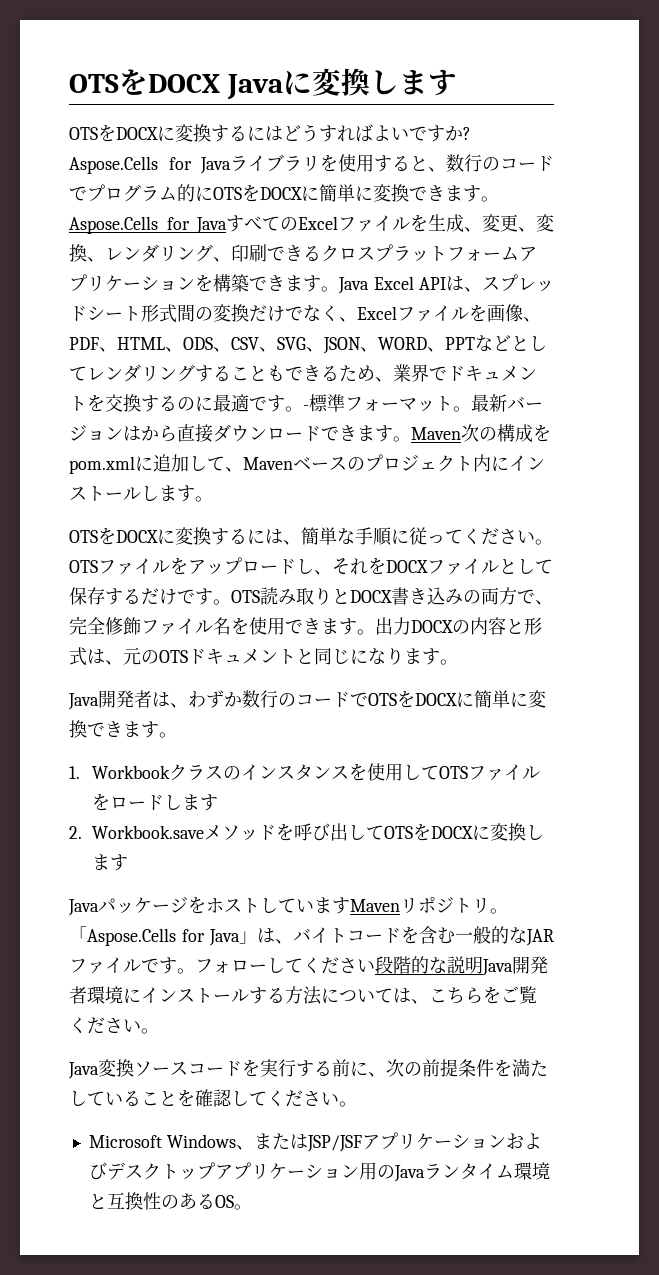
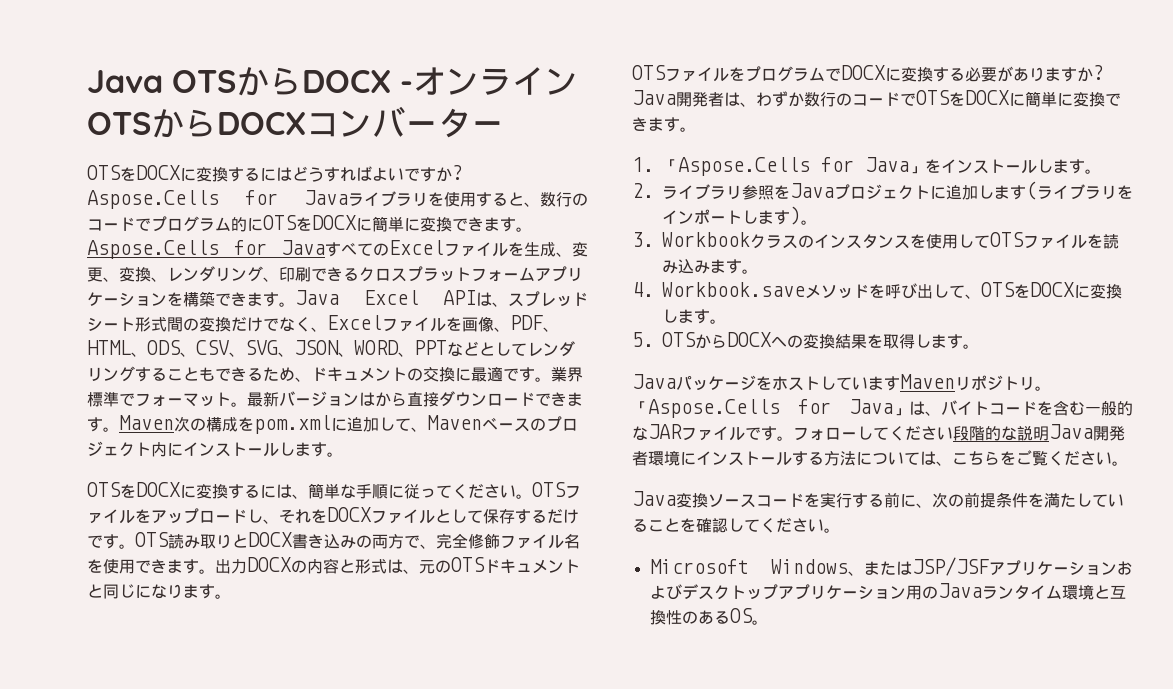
[69,68,457,100] OTSをDOCX Javaに変換します -> [87,67,578,96] [87,106,504,138] Java OTSからDOCX -オンラインOTSからDOCXコンバーター
[393,364,537,382] [69,394,195,412] 業界でドキュメントを交換するの -> [311,367,455,382] ドキュメントの交換
[303,394,345,412] -標準 -> [551,367,583,382] [87,391,135,407] 業界標準で
(458, 662) none -> [632,65,1104,82] OTSファイルをプログラムでDOCXに変換する必要がありますか?
(80, 772) none -> [662,157,1101,176] [632,181,1133,200] [662,206,817,225] [632,232,654,247] 「Aspose.Cells for Java」をインストールします。 // 2.ライブラリ参照をJavaプロジェクトに追加します(ライブラリをインポートします)。 // 3.
[110,794,219,811] [69,826,82,839] ロードします // 2. -> [1103,234,1119,249] [662,259,758,274] [632,282,654,297] 読み込みます。 // 4.
(385, 832) none -> [965,294,981,299] 、
(129, 862) none -> [710,319,726,324] [632,332,979,349] 。 // 5. OTSからDOCXへの変換結果を取得します。

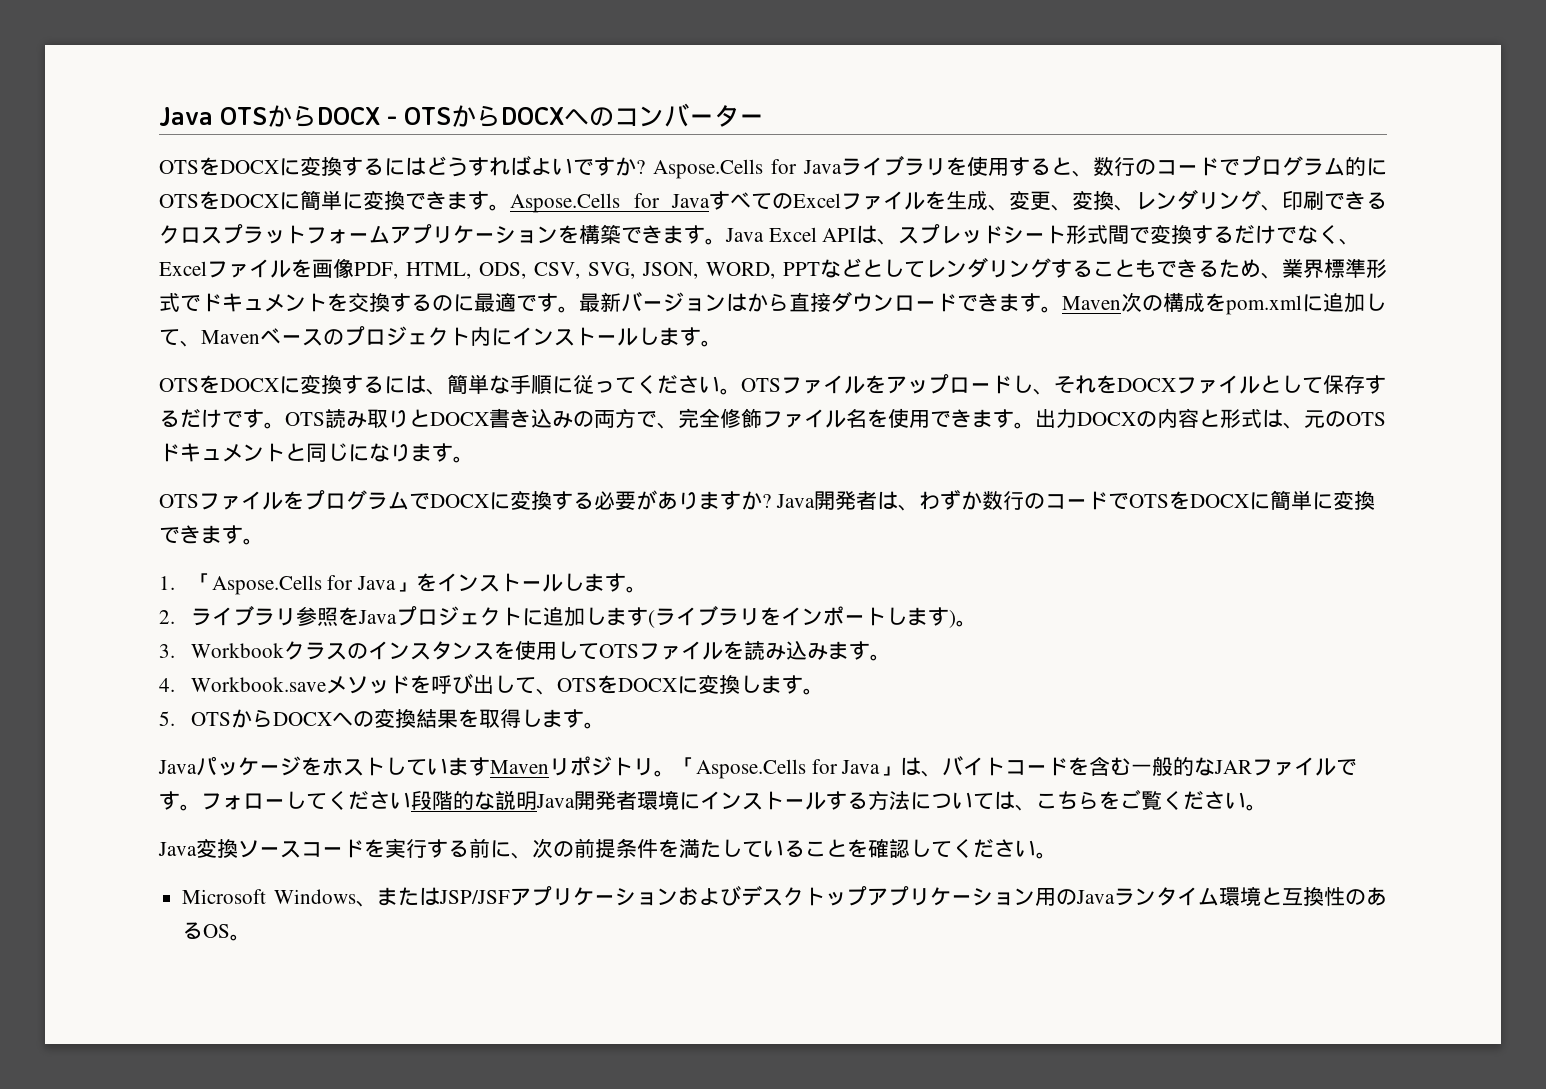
[413,67,578,95] [87,109,306,138] オンラインOTSからDOCX -> [404,105,614,127] OTSからDOCXへの
[183,317,231,332] の変換 -> [1129,225,1235,244] で変換する
[494,315,559,332] [87,340,414,357] 、PDF、HTML、ODS、CSV、SVG、JSON、WORD、 -> [354,262,775,279] PDF, HTML, ODS, CSV, SVG, JSON, WORD,
[311,366,583,382] [87,391,231,407] ドキュメントの交換に最適です。業界標準でフォーマット -> [1282,258,1387,278] [159,292,558,313] 業界標準形式でドキュメントを交換するのに最適です

